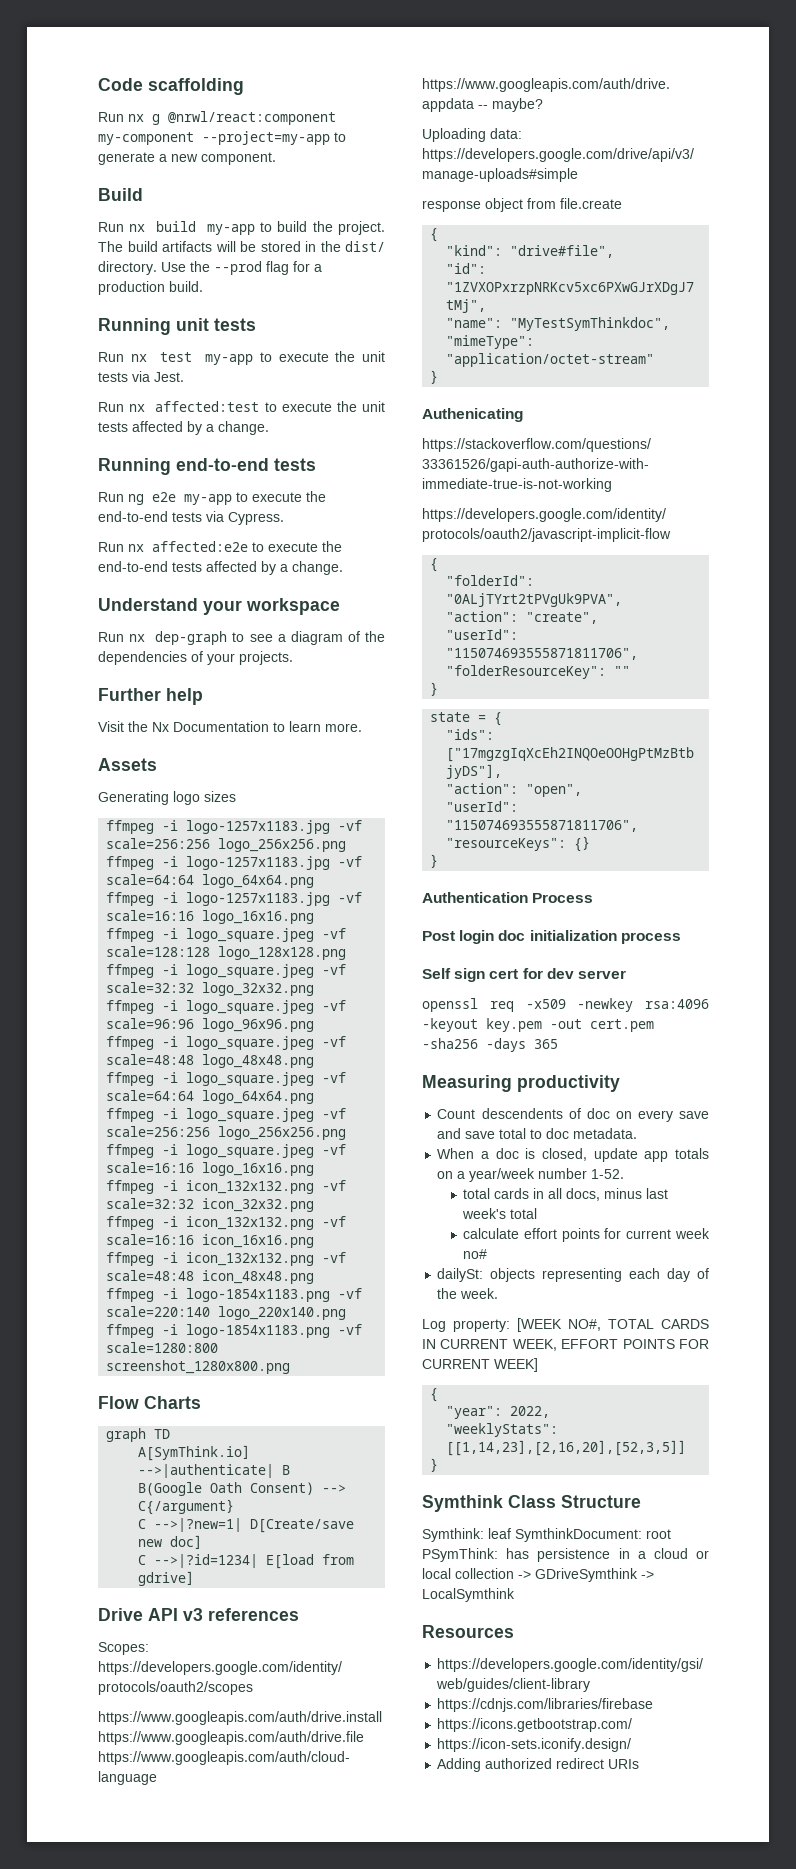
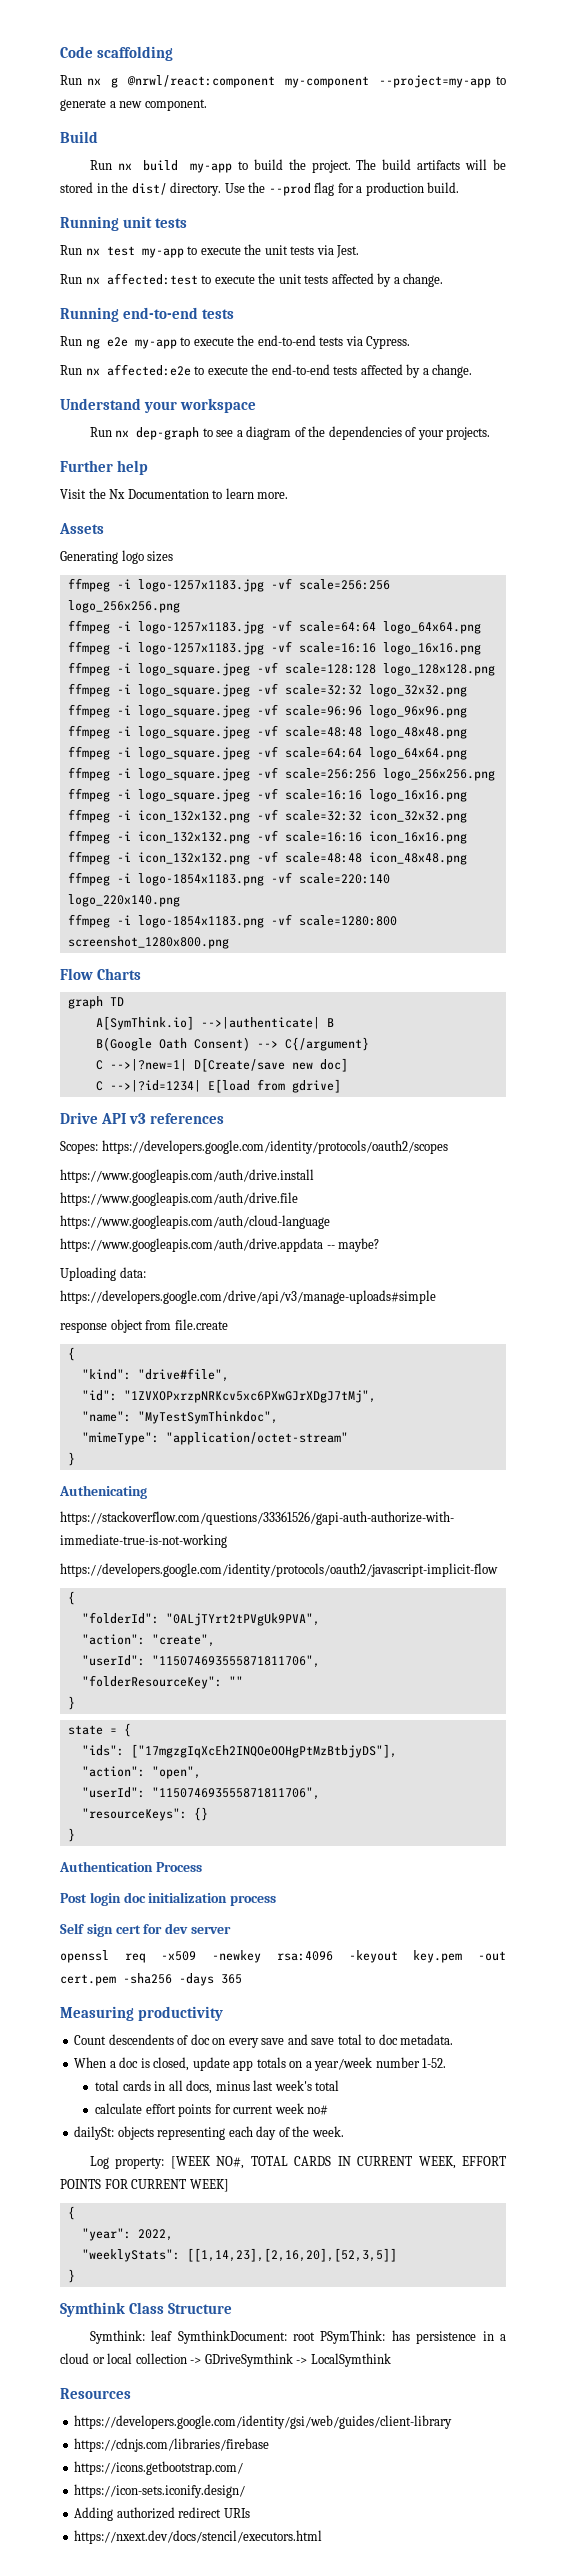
(640, 1764) none -> [74,2530,323,2544] // https://nxext.dev/docs/stencil/executors.html

